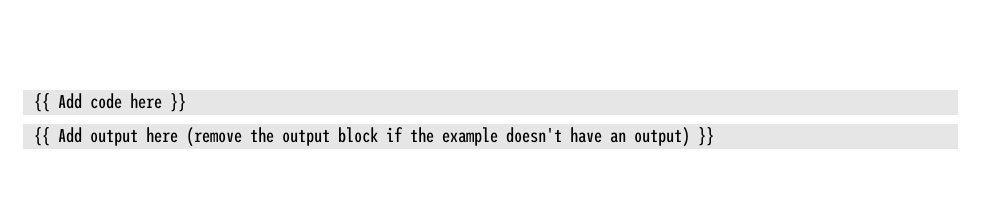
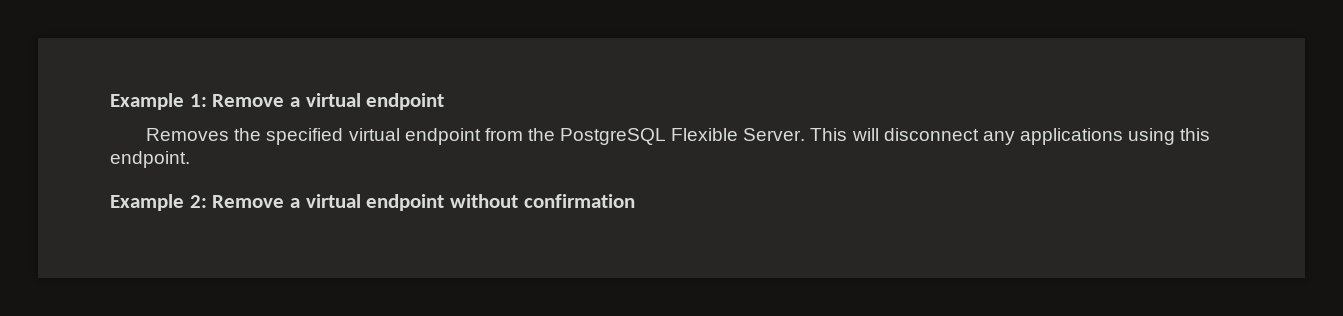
[34,93,187,112] [34,127,715,147] {{ Add code here }} // {{ Add output here (remove the output block if the example doesn't have an output) }} -> [110,93,445,110] [146,128,1211,145] [110,151,190,168] [110,194,635,211] Example 1: Remove a virtual endpoint // Removes the specified virtual endpoint from the PostgreSQL Flexible Server. This will disconnect any applications using this endpoint. // Example 2: Remove a virtual endpoint without confirmation

